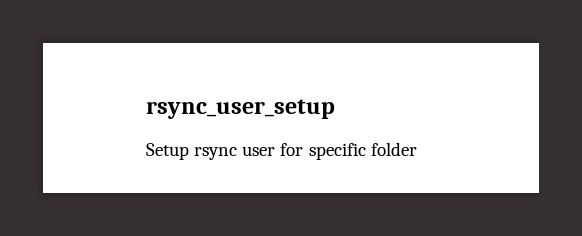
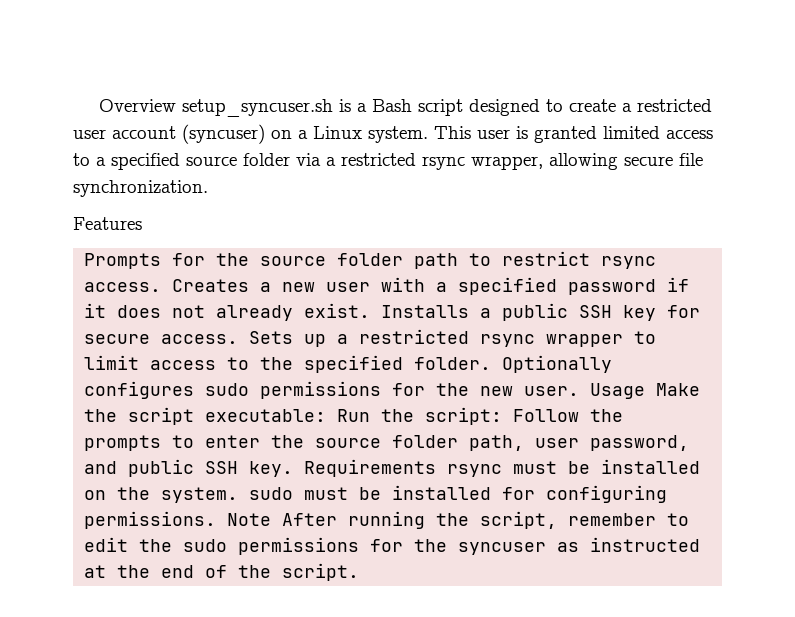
[146,99,335,119] [146,142,417,160] rsync_user_setup // Setup rsync user for specific folder -> [99,99,713,117] [73,124,713,144] [73,153,703,170] [73,180,208,197] [73,217,142,230] [84,251,657,269] [84,277,690,295] [84,303,701,321] [84,329,657,347] [84,355,613,373] [84,381,701,399] [84,407,624,425] [84,435,690,451] [84,459,701,477] [84,485,668,503] [84,511,690,529] [84,537,701,555] [84,563,360,581] Overview setup_syncuser.sh is a Bash script designed to create a restricted user account (syncuser) on a Linux system. This user is granted limited access to a specified source folder via a restricted rsync wrapper, allowing secure file synchronization. // Features // Prompts for the source folder path to restrict rsync access. Creates a new user with a specified password if it does not already exist. Installs a public SSH key for secure access. Sets up a restricted rsync wrapper to limit access to the specified folder. Optionally configures sudo permissions for the new user. Usage Make the script executable: Run the script: Follow the prompts to enter the source folder path, user password, and public SSH key. Requirements rsync must be installed on the system. sudo must be installed for configuring permissions. Note After running the script, remember to edit the sudo permissions for the syncuser as instructed at the end of the script.

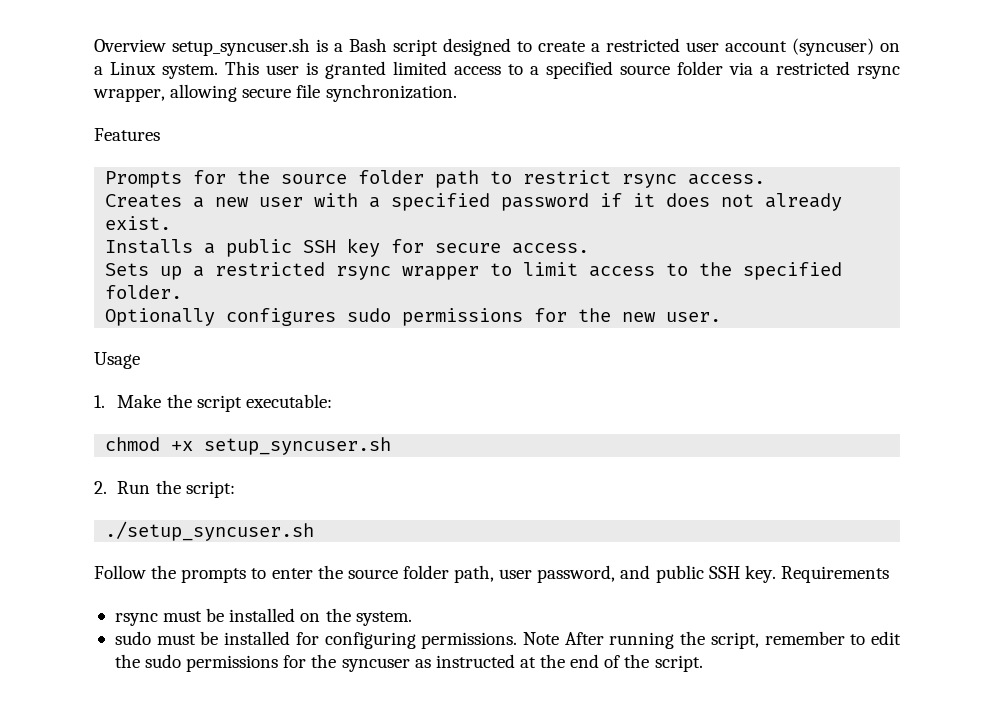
(162, 287) none -> (766, 179) //
(371, 310) none -> (172, 223) //
(239, 339) none -> (590, 248) //
(492, 363) none -> (183, 292) //
(580, 391) none -> (722, 317) //
(646, 391) none -> [94,395,105,408] // 1.
(327, 415) none -> [105,437,392,455] [94,481,107,494] // chmod +x setup_syncuser.sh // 2.
(503, 416) none -> [105,521,315,541] // ./setup_syncuser.sh //
(437, 468) none -> (889, 574) //
(239, 495) none -> (412, 618) //

